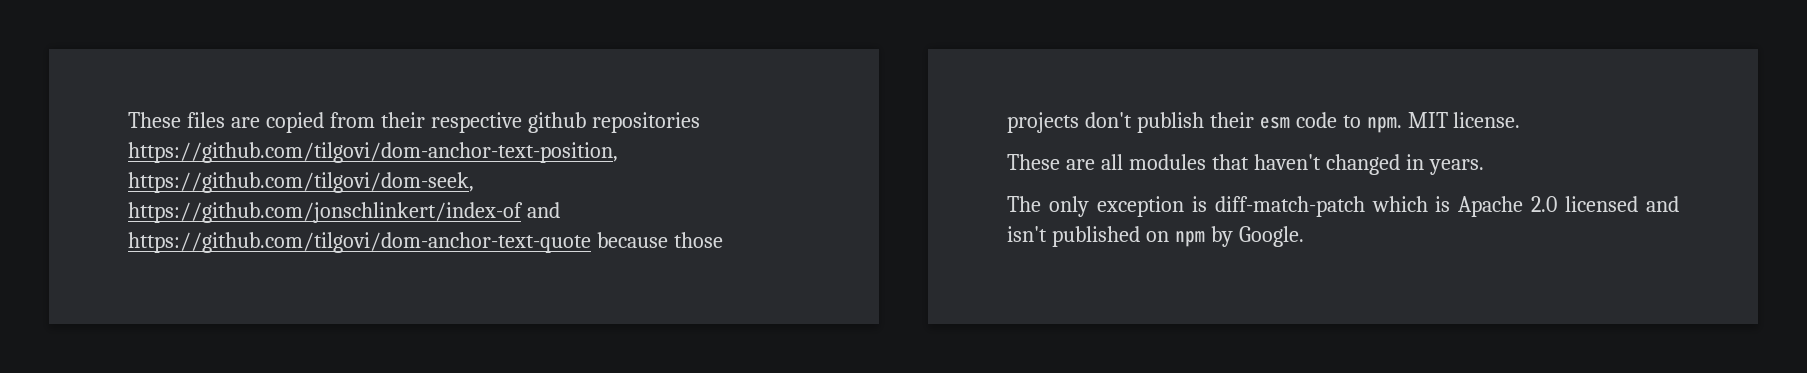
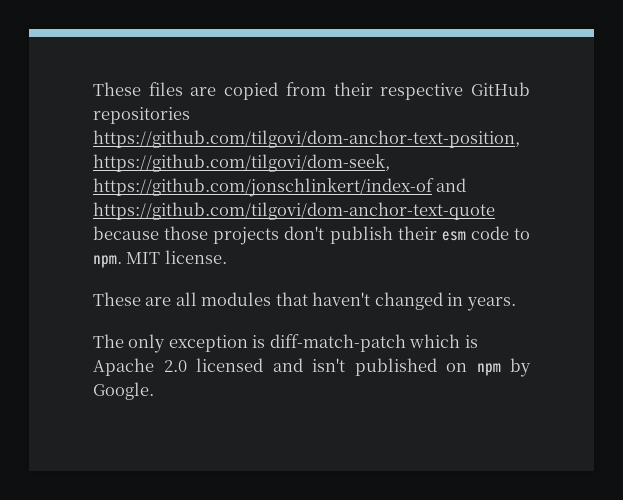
[527,112,586,133] github -> [471,82,530,96] GitHub

